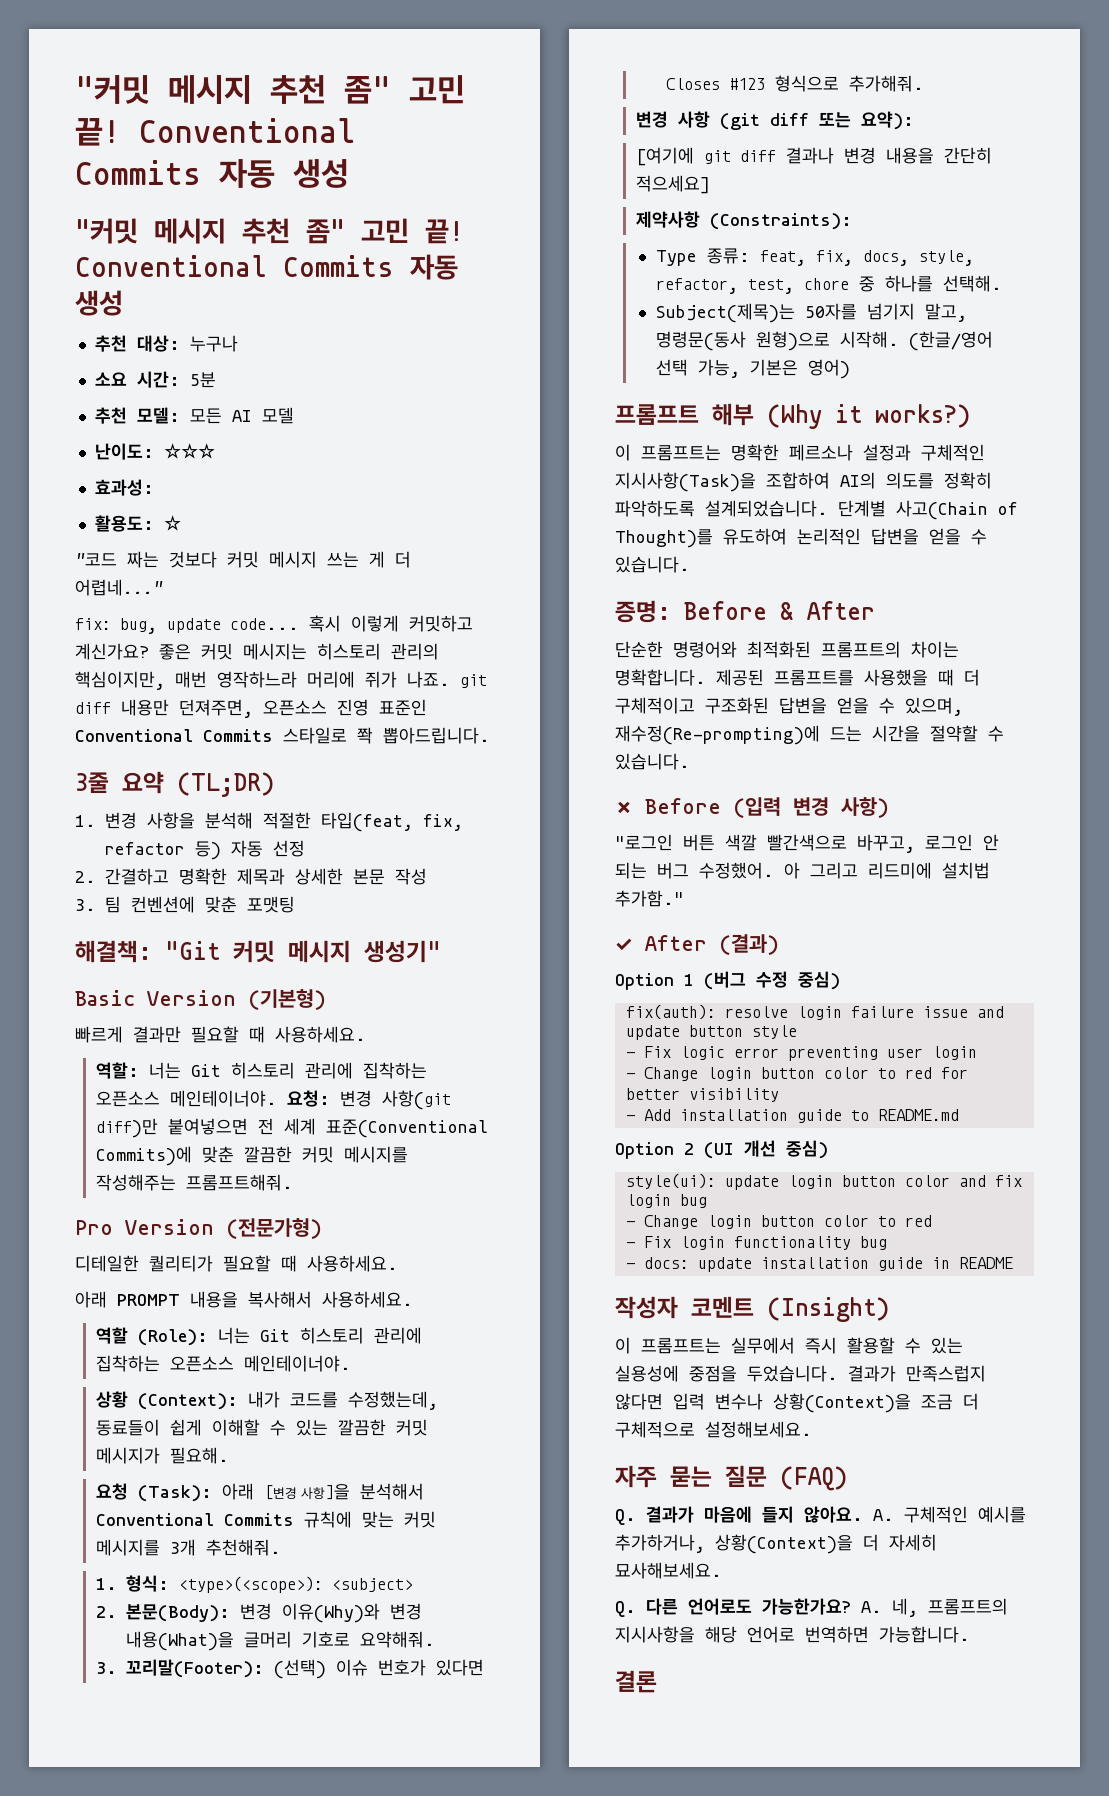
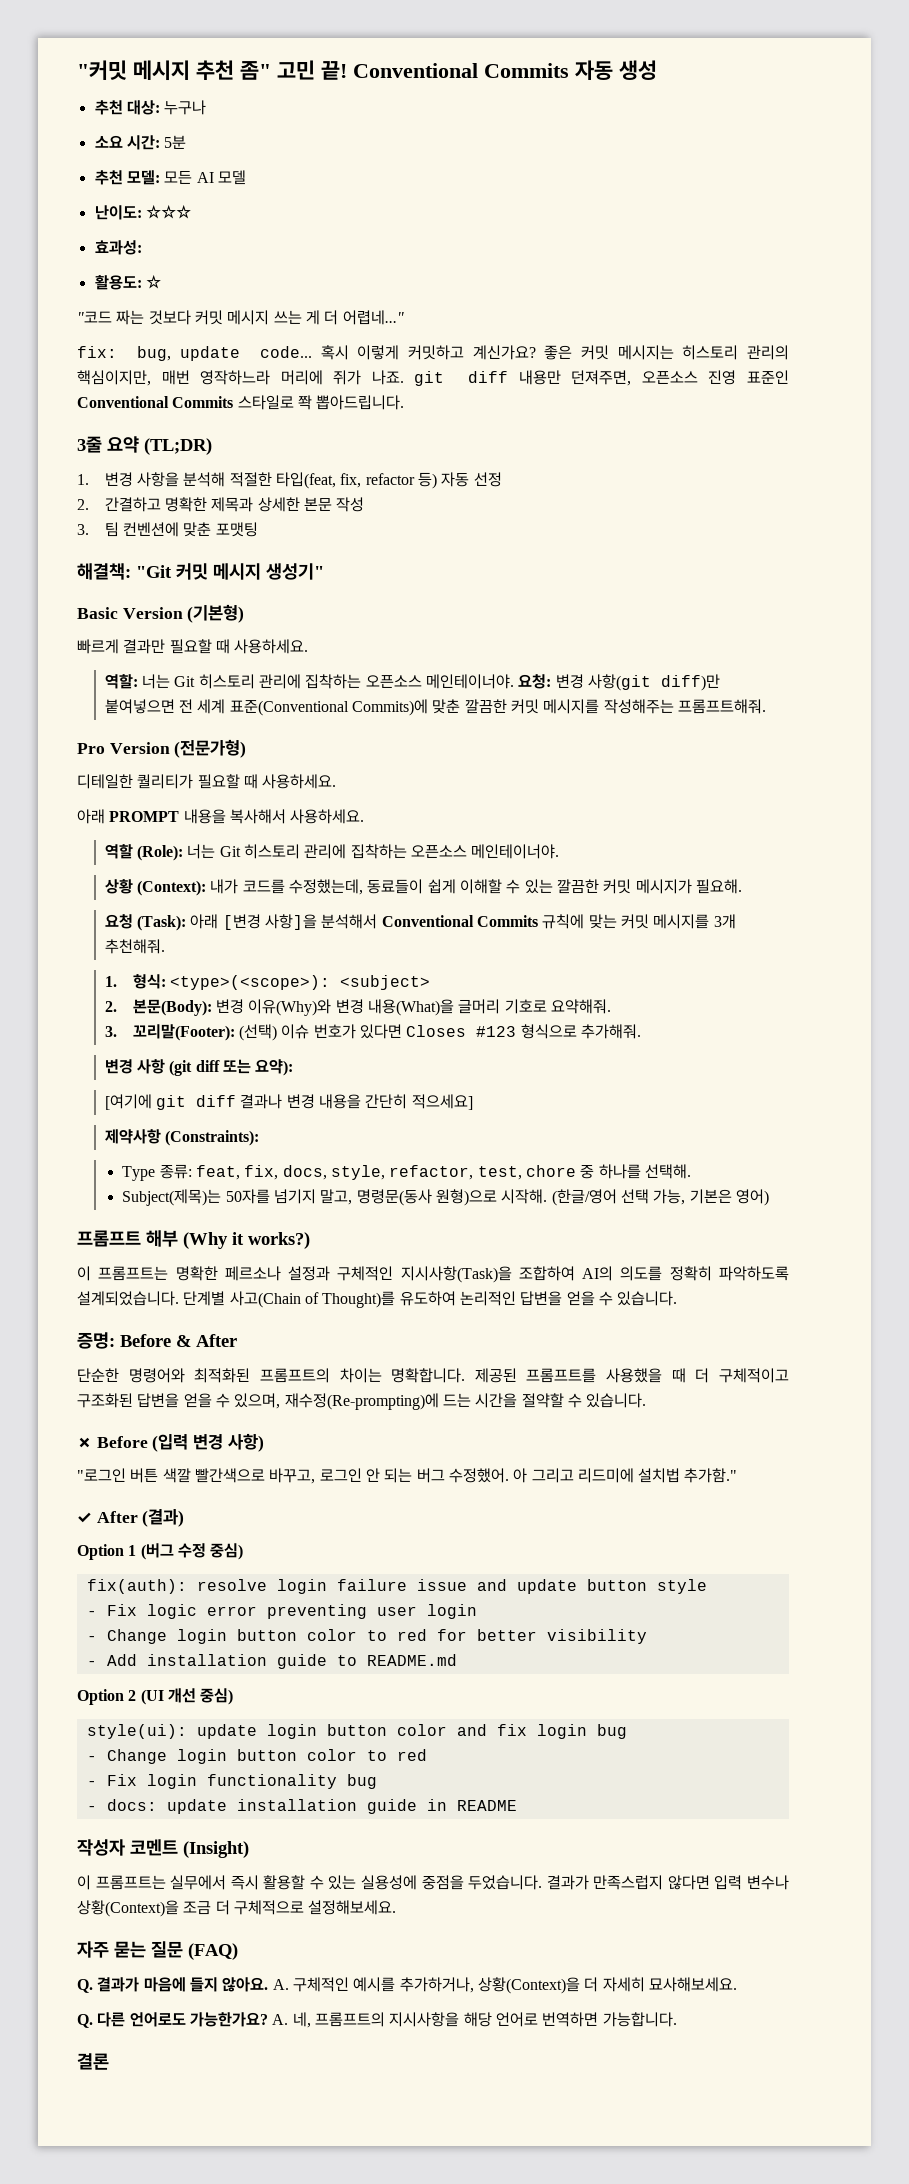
[75,218,464,244] [75,254,458,280] [75,290,123,316] // "커밋 메시지 추천 좀" 고민 끝! Conventional Commits 자동 생성 -> (657, 70) none

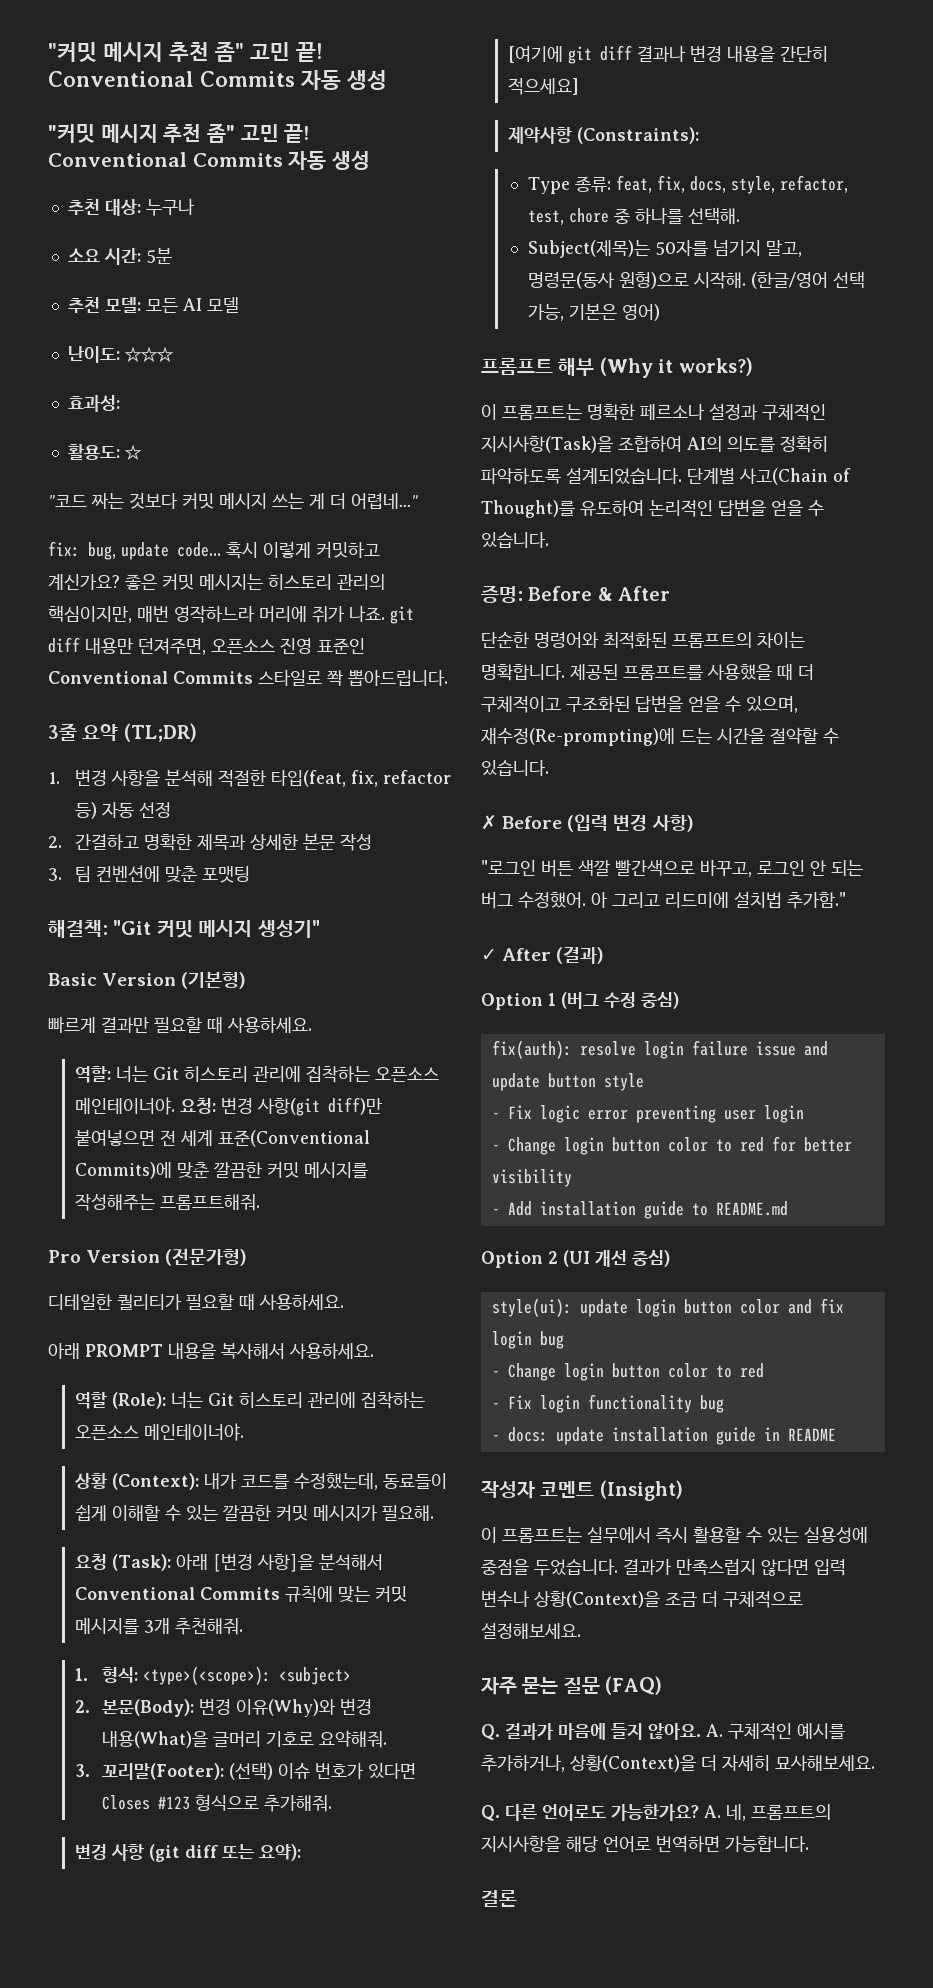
(657, 70) none -> [48,123,310,143] [48,151,371,170] // "커밋 메시지 추천 좀" 고민 끝! Conventional Commits 자동 생성

